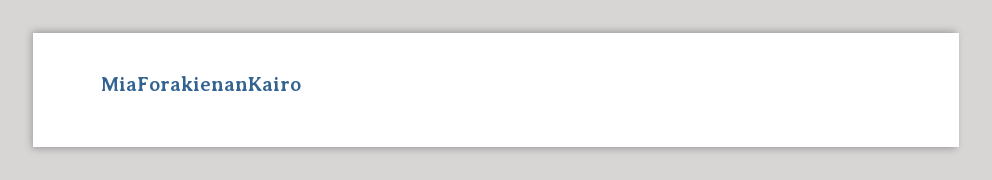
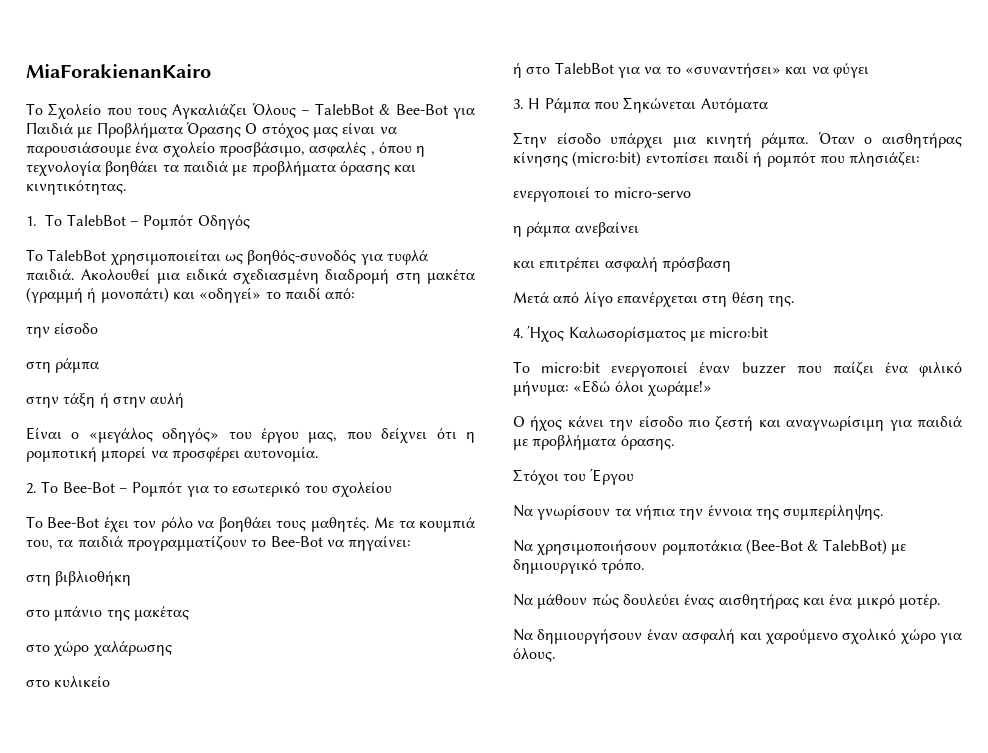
(301, 83) none -> [26,102,476,119] [26,121,397,138] [26,141,426,157] [26,160,417,176] [26,180,127,195] [26,214,250,230] [26,249,428,265] [26,268,475,284] [26,287,356,303] [26,322,99,338] [26,358,100,373] [26,392,185,408] [26,427,475,443] [26,446,320,462] [26,481,392,497] [26,516,475,532] [26,535,412,551] [26,570,132,586] [26,606,189,621] [26,640,172,656] [26,675,111,688] [513,62,869,78] [513,97,768,113] [513,131,962,148] [513,151,921,167] [513,186,691,202] [513,221,639,237] [513,256,731,272] [513,291,795,307] [513,325,769,342] [513,361,962,377] [513,380,712,396] [513,415,962,431] [513,434,675,450] [513,468,634,485] [513,504,885,520] [513,539,906,555] [513,559,646,574] [513,593,941,609] [513,628,962,644] [513,647,556,663] // Το Σχολείο που τους Αγκαλιάζει Όλους – TalebBot & Bee-Bot για Παιδιά με Προβλήματα Όρασης Ο στόχος μας είναι να παρουσιάσουμε ένα σχολείο προσβάσιμο, ασφαλές , όπου η τεχνολογία βοηθάει τα παιδιά με προβλήματα όρασης και κινητικότητας. // 1. Το TalebBot – Ρομπότ Οδηγός // Το TalebBot χρησιμοποιείται ως βοηθός-συνοδός για τυφλά παιδιά. Ακολουθεί μια ειδικά σχεδιασμένη διαδρομή στη μακέτα (γραμμή ή μονοπάτι) και «οδηγεί» το παιδί από: // την είσοδο // στη ράμπα // στην τάξη ή στην αυλή // Είναι ο «μεγάλος οδηγός» του έργου μας, που δείχνει ότι η ρομποτική μπορεί να προσφέρει αυτονομία. // 2. Το Bee-Bot – Ρομπότ για το εσωτερικό του σχολείου // Το Bee-Bot έχει τον ρόλο να βοηθάει τους μαθητές. Με τα κουμπιά του, τα παιδιά προγραμματίζουν το Bee-Bot να πηγαίνει: // στη βιβλιοθήκη // στο μπάνιο της μακέτας // στο χώρο χαλάρωσης // στο κυλικείο // ή στο TalebBot για να το «συναντήσει» και να φύγει // 3. Η Ράμπα που Σηκώνεται Αυτόματα // Στην είσοδο υπάρχει μια κινητή ράμπα. Όταν ο αισθητήρας κίνησης (micro:bit) εντοπίσει παιδί ή ρομπότ που πλησιάζει: // ενεργοποιεί το micro-servo // η ράμπα ανεβαίνει // και επιτρέπει ασφαλή πρόσβαση // Μετά από λίγο επανέρχεται στη θέση της. // 4. Ήχος Καλωσορίσματος με micro:bit // Το micro:bit ενεργοποιεί έναν buzzer που παίζει ένα φιλικό μήνυμα: «Εδώ όλοι χωράμε!» // Ο ήχος κάνει την είσοδο πιο ζεστή και αναγνωρίσιμη για παιδιά με προβλήματα όρασης. // Στόχοι του Έργου // Να γνωρίσουν τα νήπια την έννοια της συμπερίληψης. // Να χρησιμοποιήσουν ρομποτάκια (Bee-Bot & TalebBot) με δημιουργικό τρόπο. // Να μάθουν πώς δουλεύει ένας αισθητήρας και ένα μικρό μοτέρ. // Να δημιουργήσουν έναν ασφαλή και χαρούμενο σχολικό χώρο για όλους.

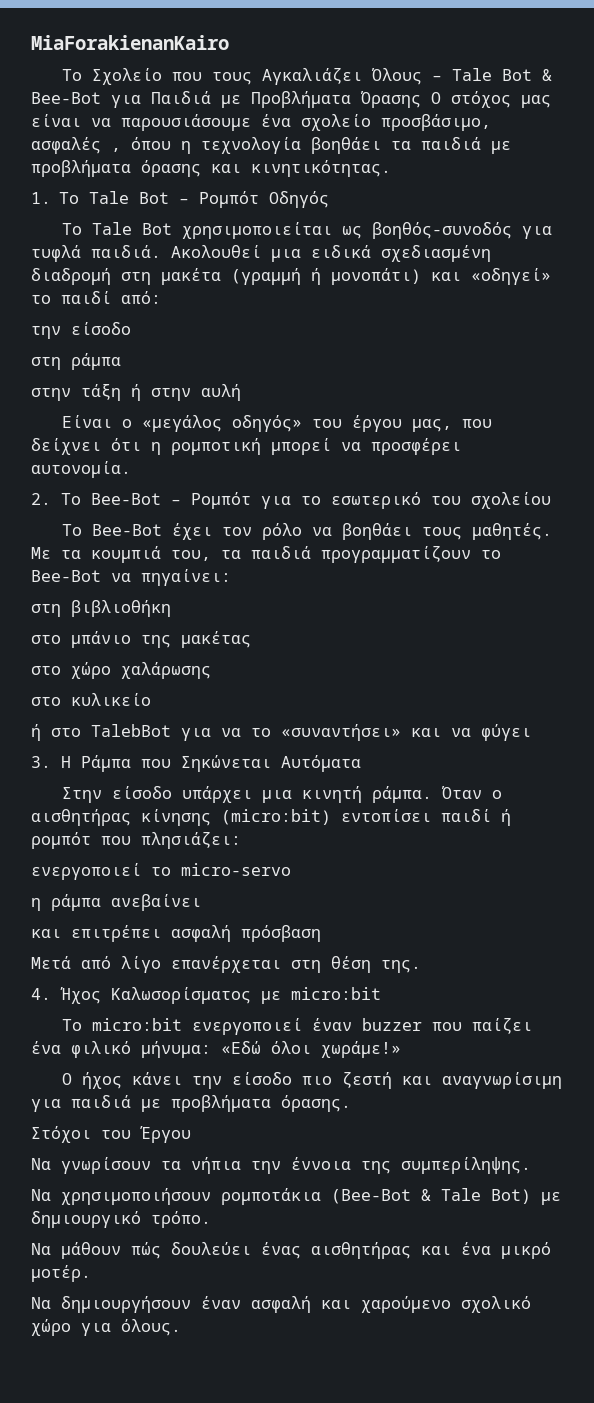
[315,103,375,115] TalebBot -> [451,68,532,81] Tale Bot
[66,214,126,226] TalebBot -> [89,191,170,204] Tale Bot
[47,249,107,261] TalebBot -> [91,222,172,235] Tale Bot
[822,539,887,555] TalebBot) -> [441,1188,531,1204] Tale Bot)

